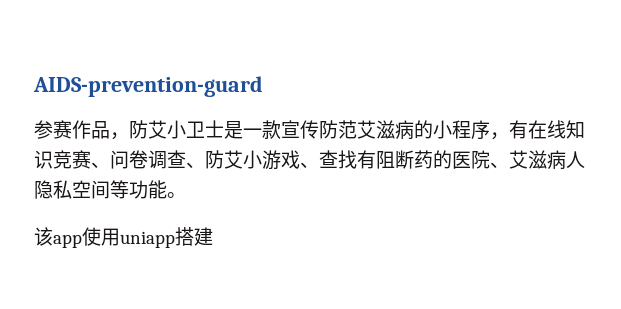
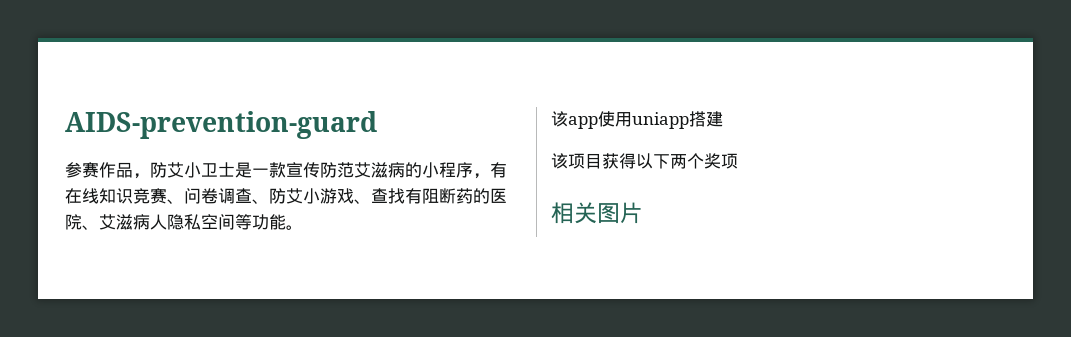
(213, 236) none -> [551,153,738,169] [551,202,643,224] // 该项目获得以下两个奖项 // 相关图片

